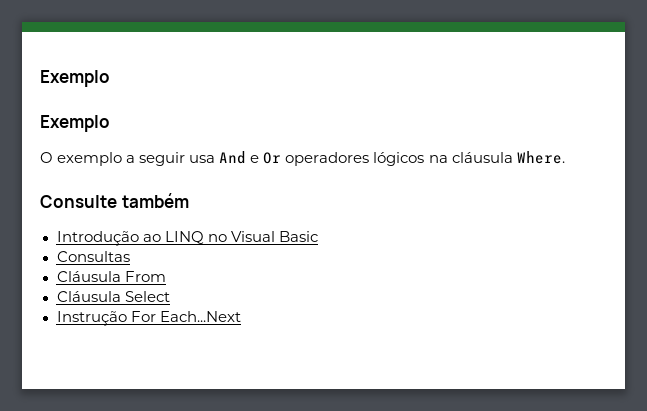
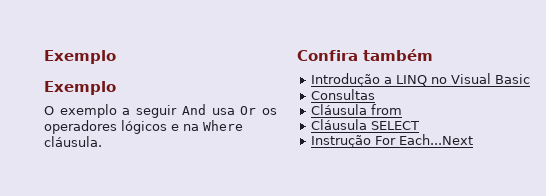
[189,151,565,166] [40,195,117,208] usa And e Or operadores lógicos na cláusula Where. // Consulte -> [181,104,277,115] [44,120,243,134] [44,136,102,147] [297,50,358,61] And usa Or os operadores lógicos e na Where cláusula. // Confira
[142,234,161,242] ao -> [383,77,392,84] a
[124,271,166,282] [56,291,170,302] From // Cláusula Select -> [370,104,402,115] [310,119,419,130] from // Cláusula SELECT

